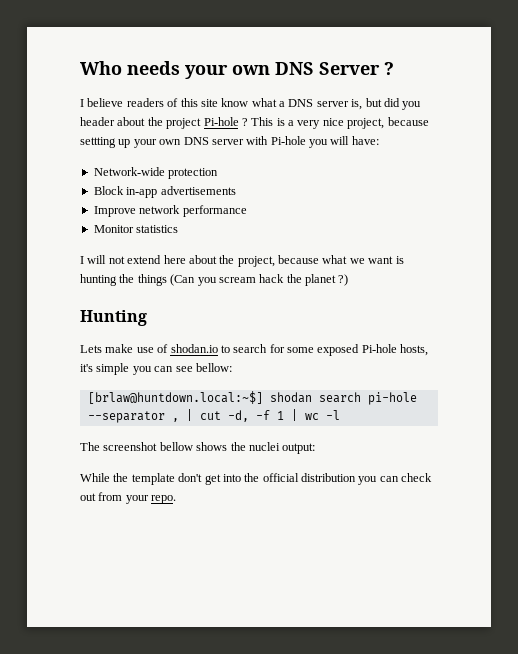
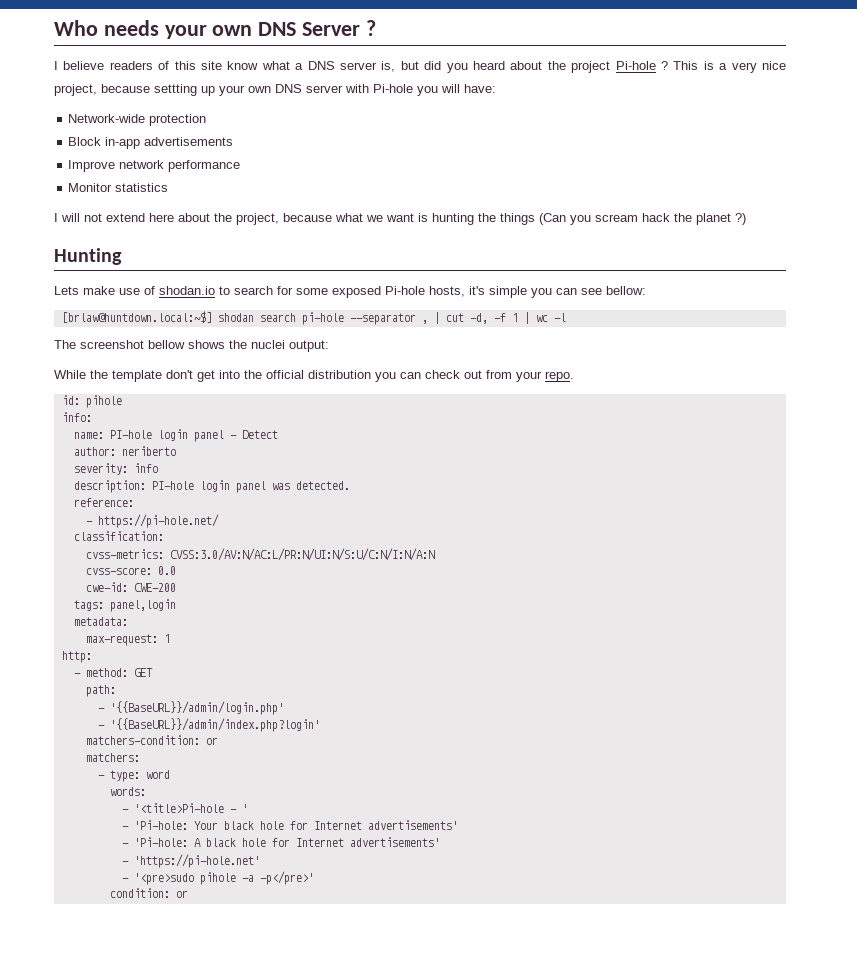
[80,117,115,126] header -> [472,61,505,70] heard
(177, 499) none -> [61,395,122,408] [61,412,92,422] [73,429,278,442] [73,446,176,456] [73,463,158,475] [73,480,350,493] [73,498,134,507] [85,514,219,528] [73,531,164,541] [85,548,435,561] [85,566,176,575] [85,582,176,592] [73,599,176,612] [73,617,128,626] [85,634,170,646] [61,651,92,663] [73,668,153,677] [85,685,116,697] [97,701,284,715] [97,718,320,732] [85,735,218,745] [85,753,140,762] [97,770,170,782] [109,787,146,796] [121,803,248,813] [121,820,458,830] [121,837,440,847] [121,854,260,868] [121,871,314,885] [109,888,188,898] // id: pihole // info: // name: PI-hole login panel - Detect // author: neriberto // severity: info // description: PI-hole login panel was detected. // reference: // - https://pi-hole.net/ // classification: // cvss-metrics: CVSS:3.0/AV:N/AC:L/PR:N/UI:N/S:U/C:N/I:N/A:N // cvss-score: 0.0 // cwe-id: CWE-200 // tags: panel,login // metadata: // max-request: 1 // http: // - method: GET // path: // - '{{BaseURL}}/admin/login.php' // - '{{BaseURL}}/admin/index.php?login' // matchers-condition: or // matchers: // - type: word // words: // - '<title>Pi-hole - ' // - 'Pi-hole: Your black hole for Internet advertisements' // - 'Pi-hole: A black hole for Internet advertisements' // - 'https://pi-hole.net' // - '<pre>sudo pihole -a -p</pre>' // condition: or

